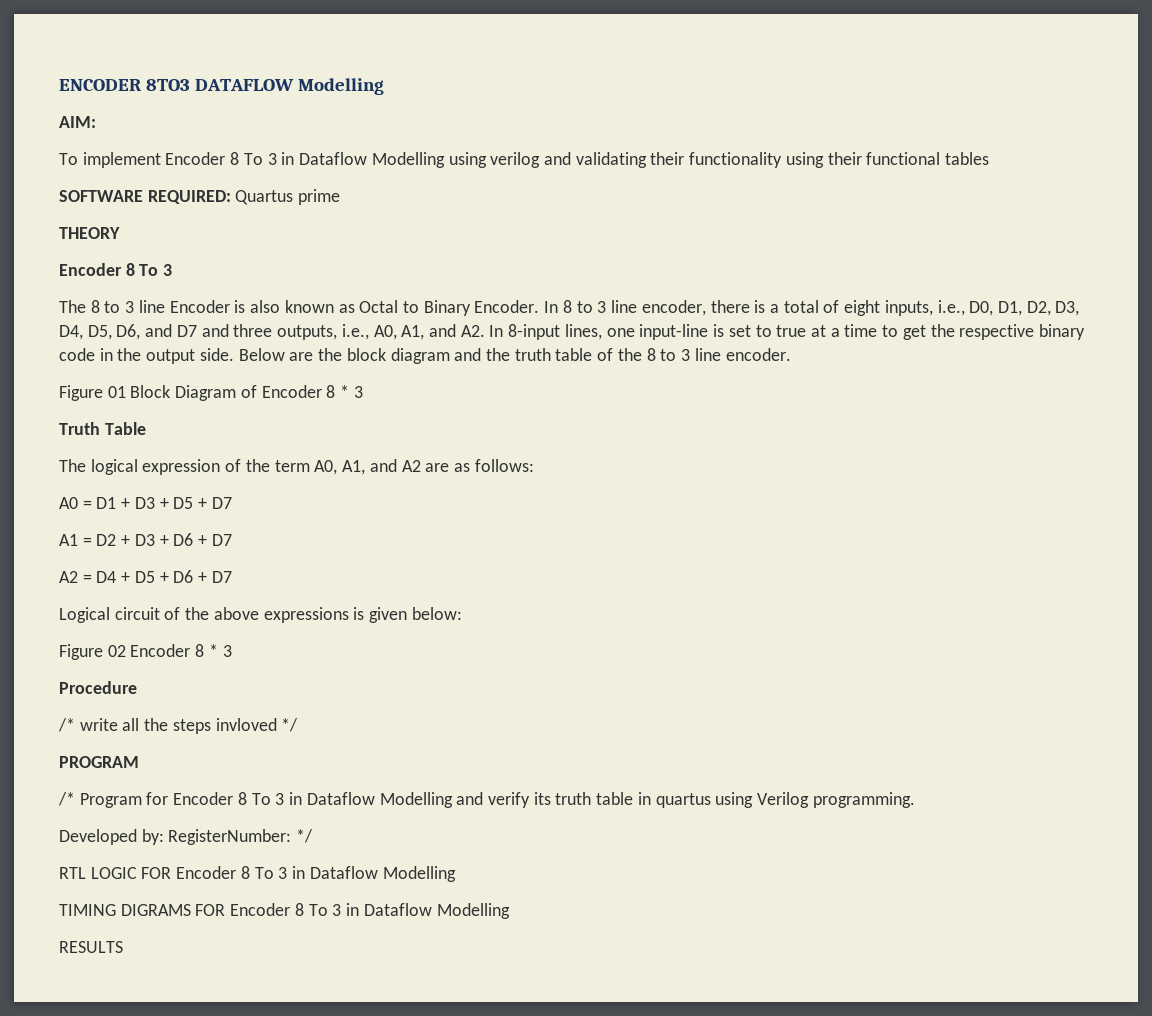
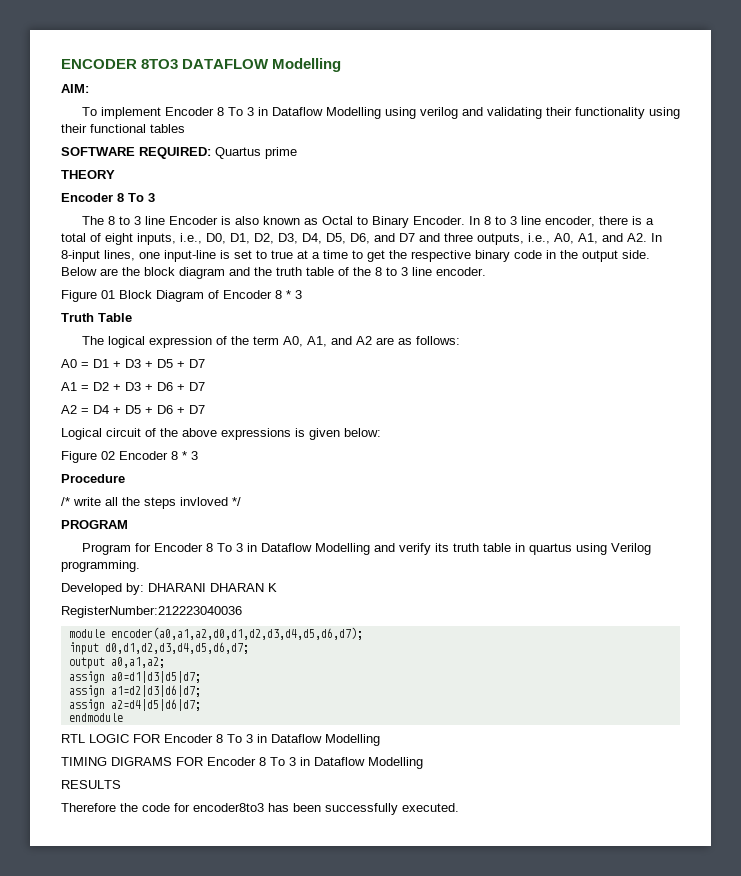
[58,792,75,806] /* -> (128, 524) none
[168,829,314,845] RegisterNumber: */ -> [148,583,277,592] [61,606,242,618] [68,627,363,640] [68,642,249,655] [68,657,165,669] [68,671,201,683] [68,685,201,697] [68,699,201,711] [68,713,123,722] DHARANI DHARAN K // RegisterNumber:212223040036 // module encoder(a0,a1,a2,d0,d1,d2,d3,d4,d5,d6,d7); // input d0,d1,d2,d3,d4,d5,d6,d7; // output a0,a1,a2; // assign a0=d1|d3|d5|d7; // assign a1=d2|d3|d6|d7; // assign a2=d4|d5|d6|d7; // endmodule
(123, 947) none -> [61,803,459,815] // Therefore the code for encoder8to3 has been successfully executed.

